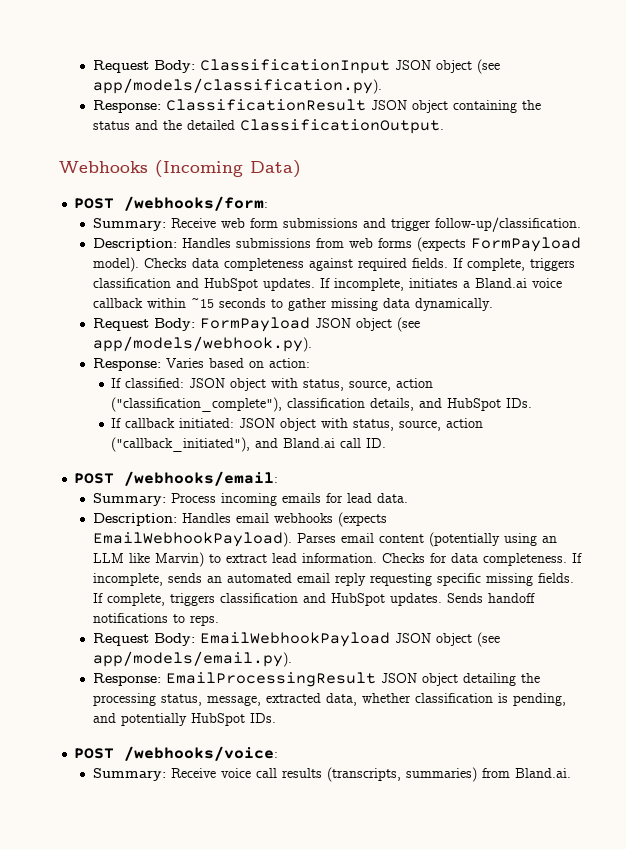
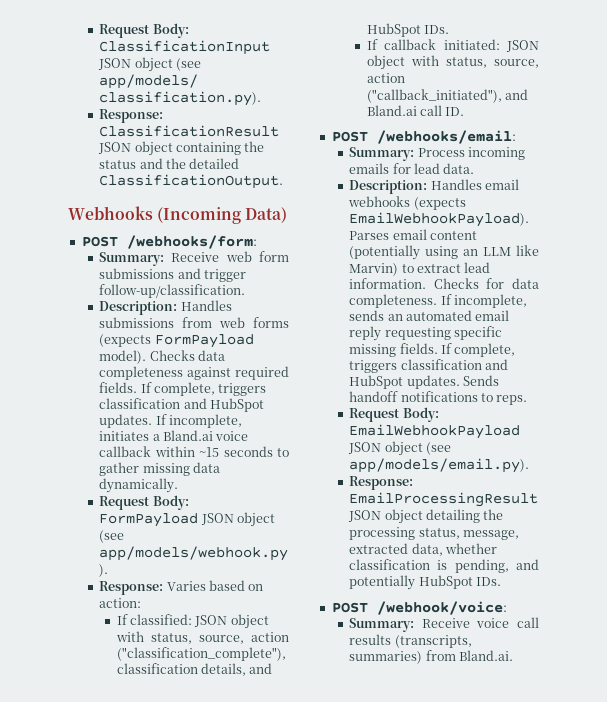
[124,746,279,761] /webhooks/voice: -> [376,601,507,615] /webhook/voice:

